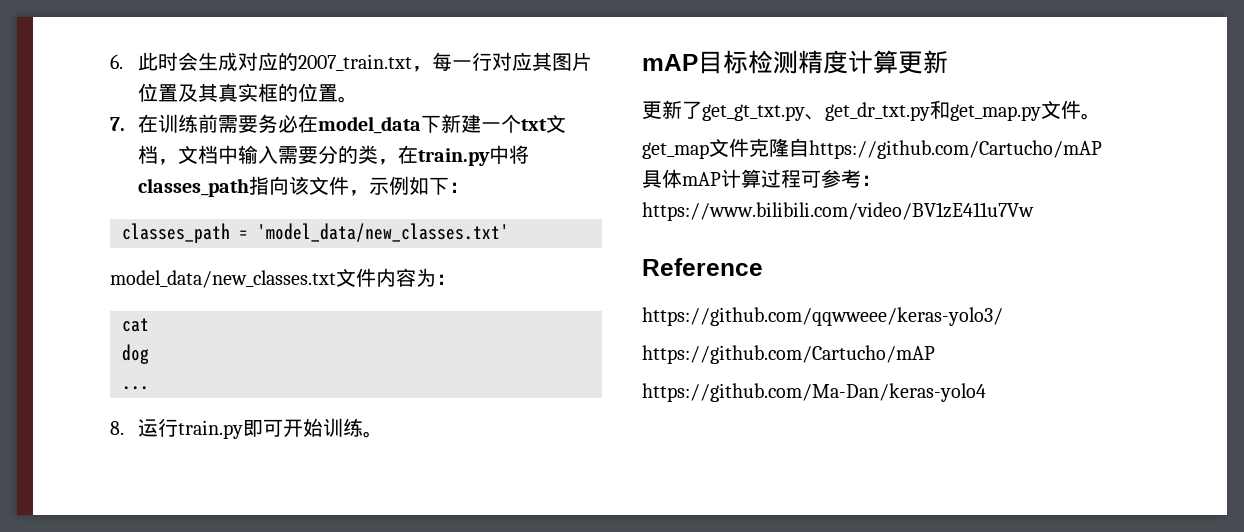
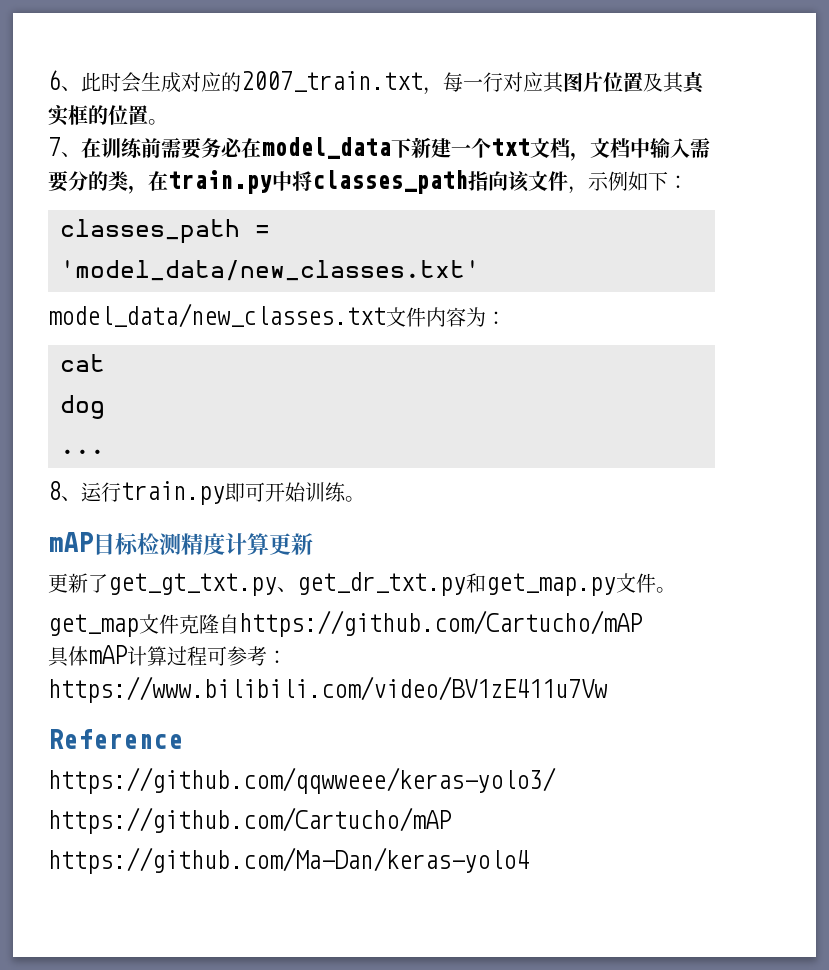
[110,54,123,69] 6. -> [48,70,81,91] 6、
[110,117,125,131] 7. -> [48,137,81,157] 7、
[110,421,124,435] 8. -> [48,481,81,501] 8、

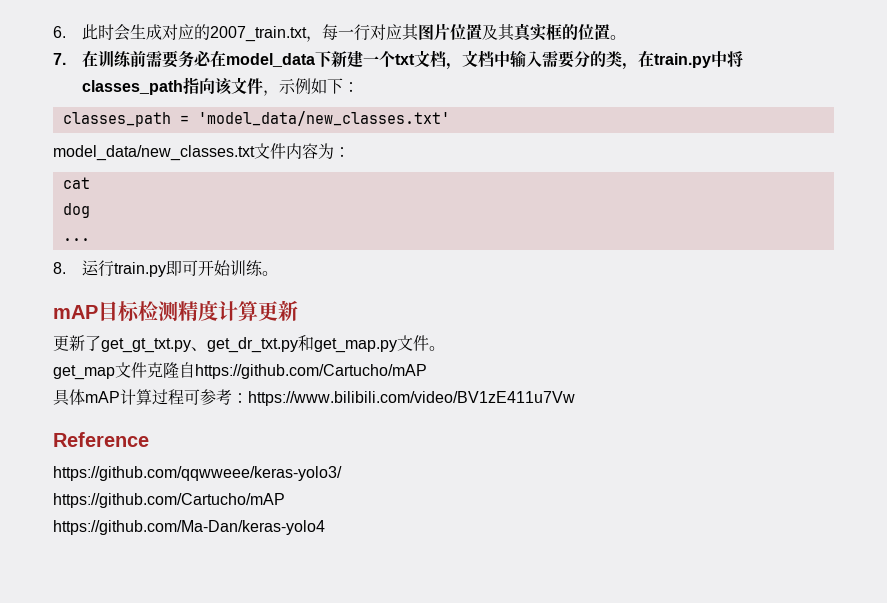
[48,70,81,91] 6、 -> [53,26,66,38] 6.
[48,137,81,157] 7、 -> [53,53,66,65] 7.
[48,481,81,501] 8、 -> [53,262,66,274] 8.

